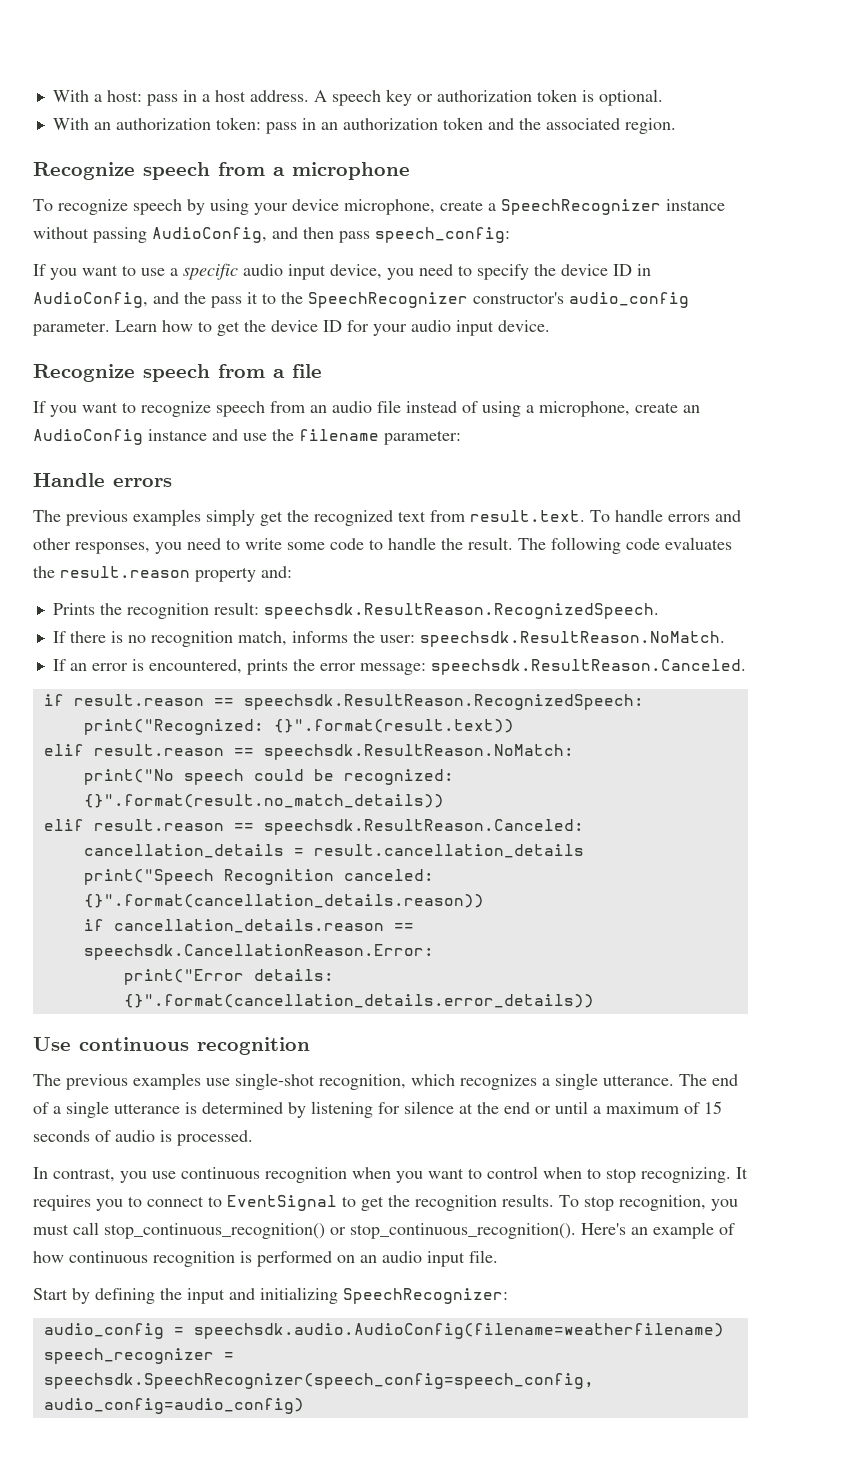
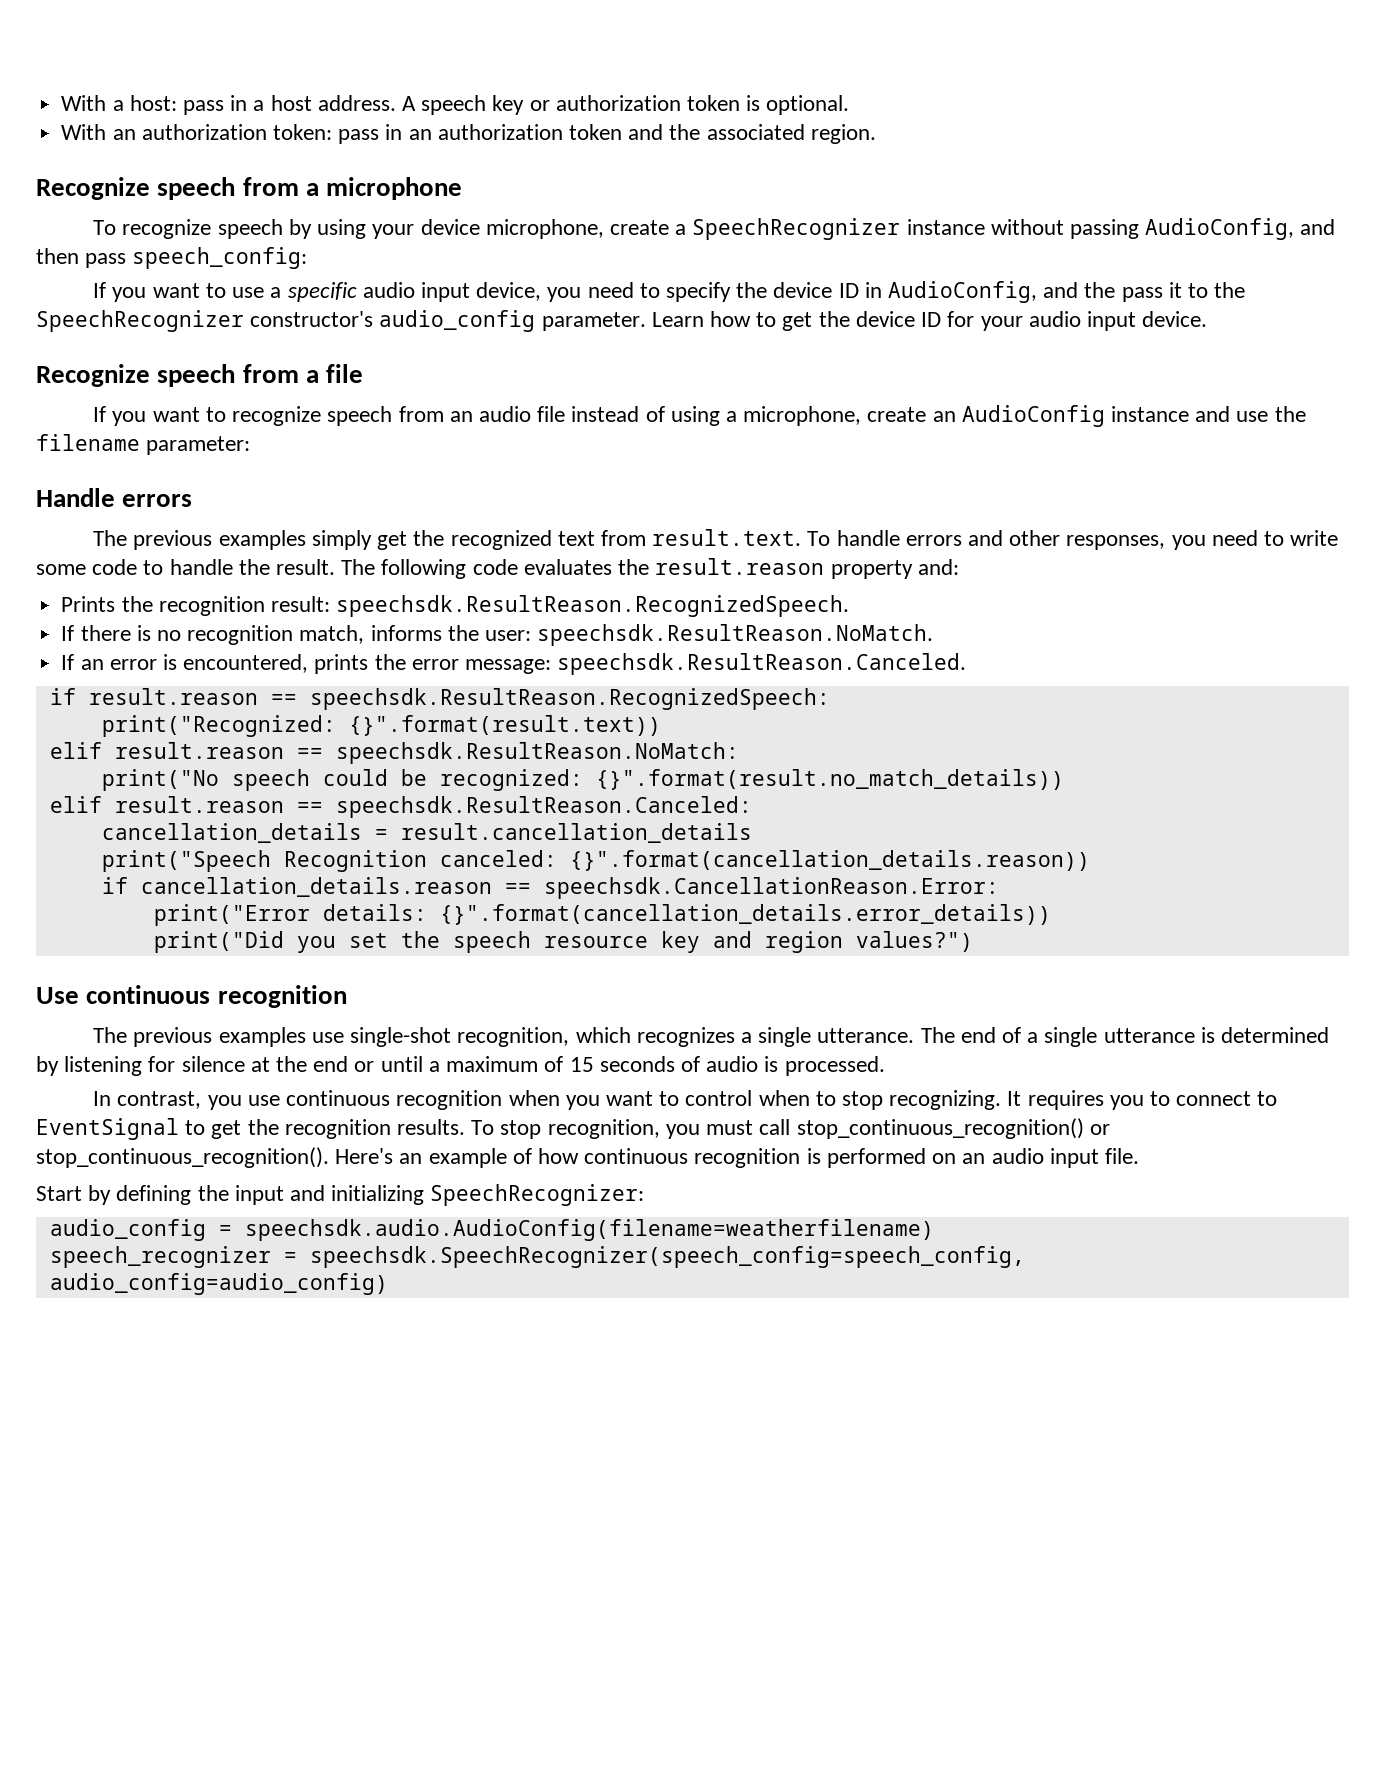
(594, 1001) none -> [153,931,973,953] // print("Did you set the speech resource key and region values?")

